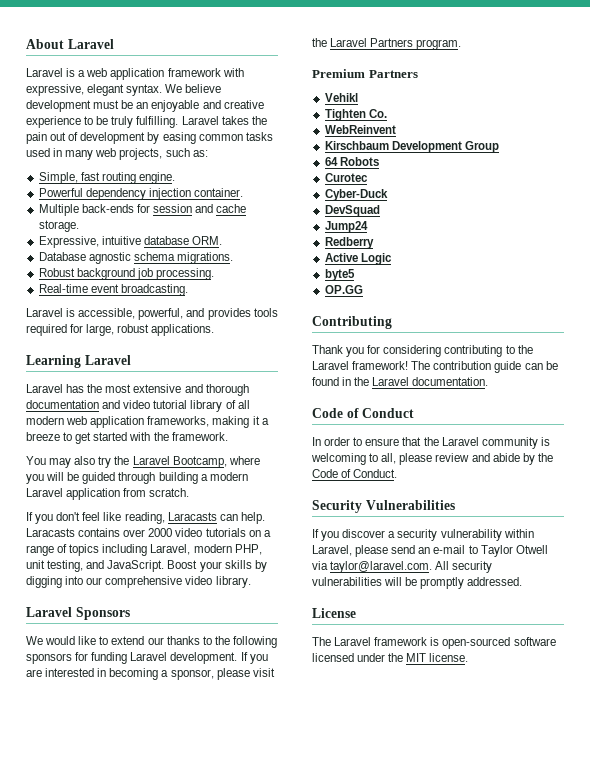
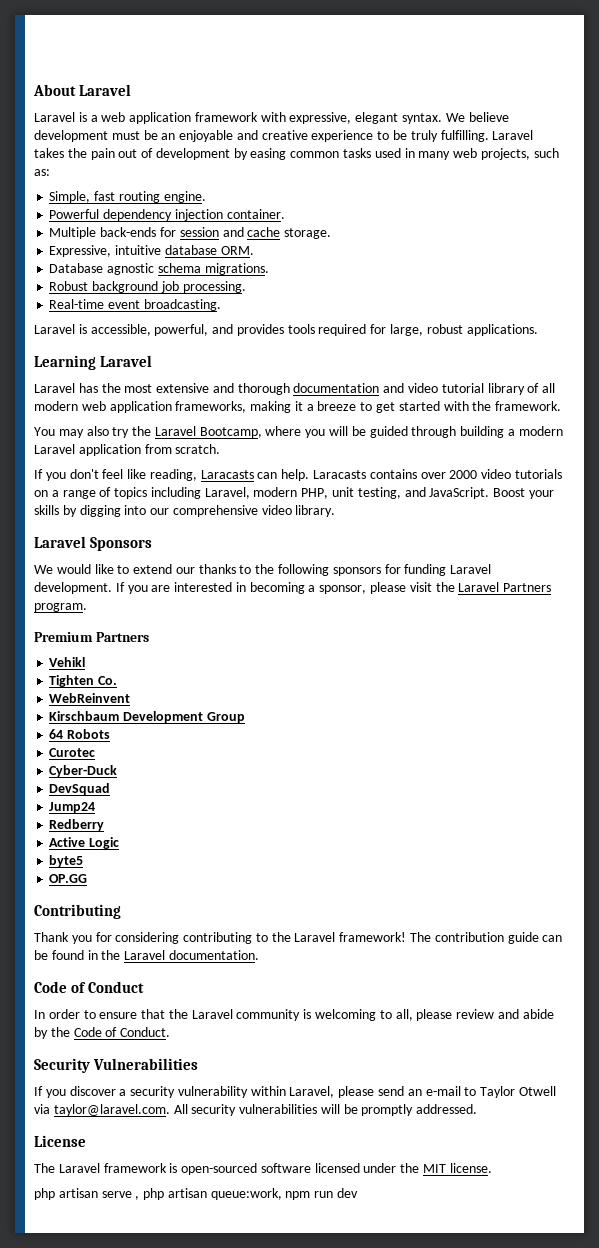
(469, 657) none -> [34,1188,359,1200] // php artisan serve , php artisan queue:work, npm run dev

